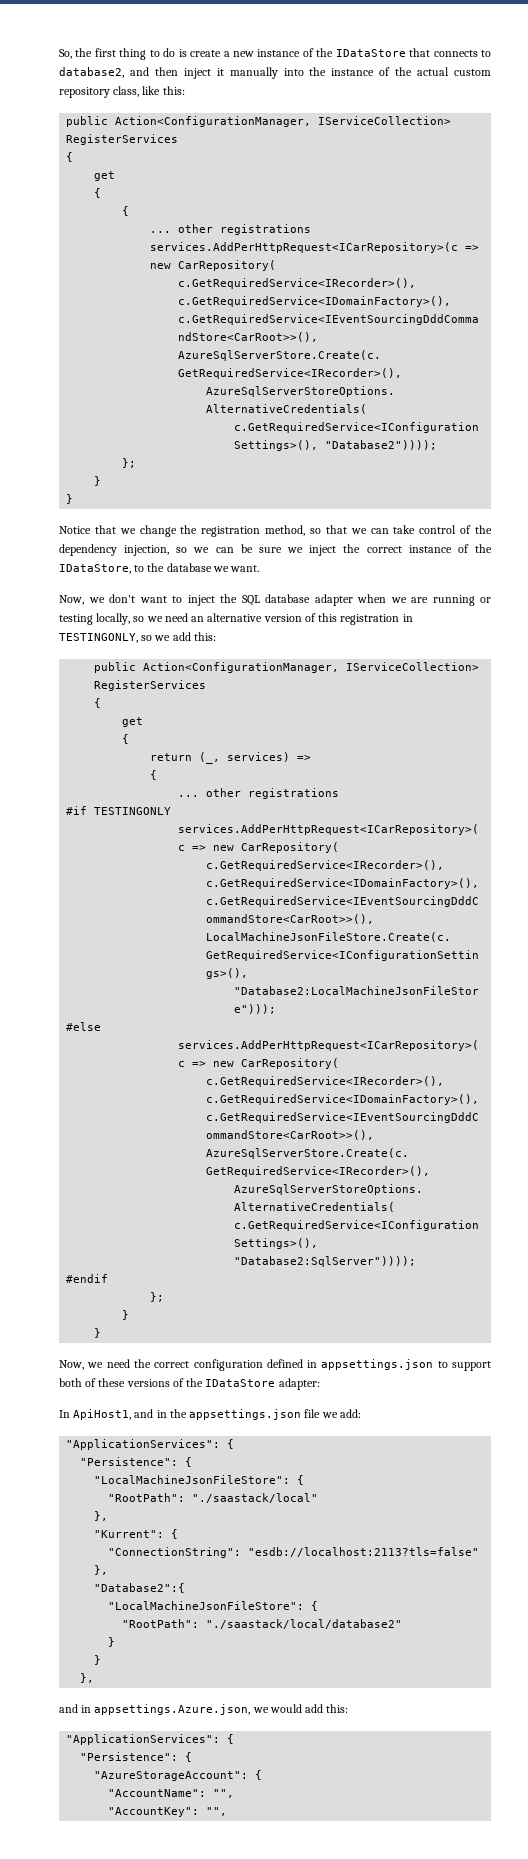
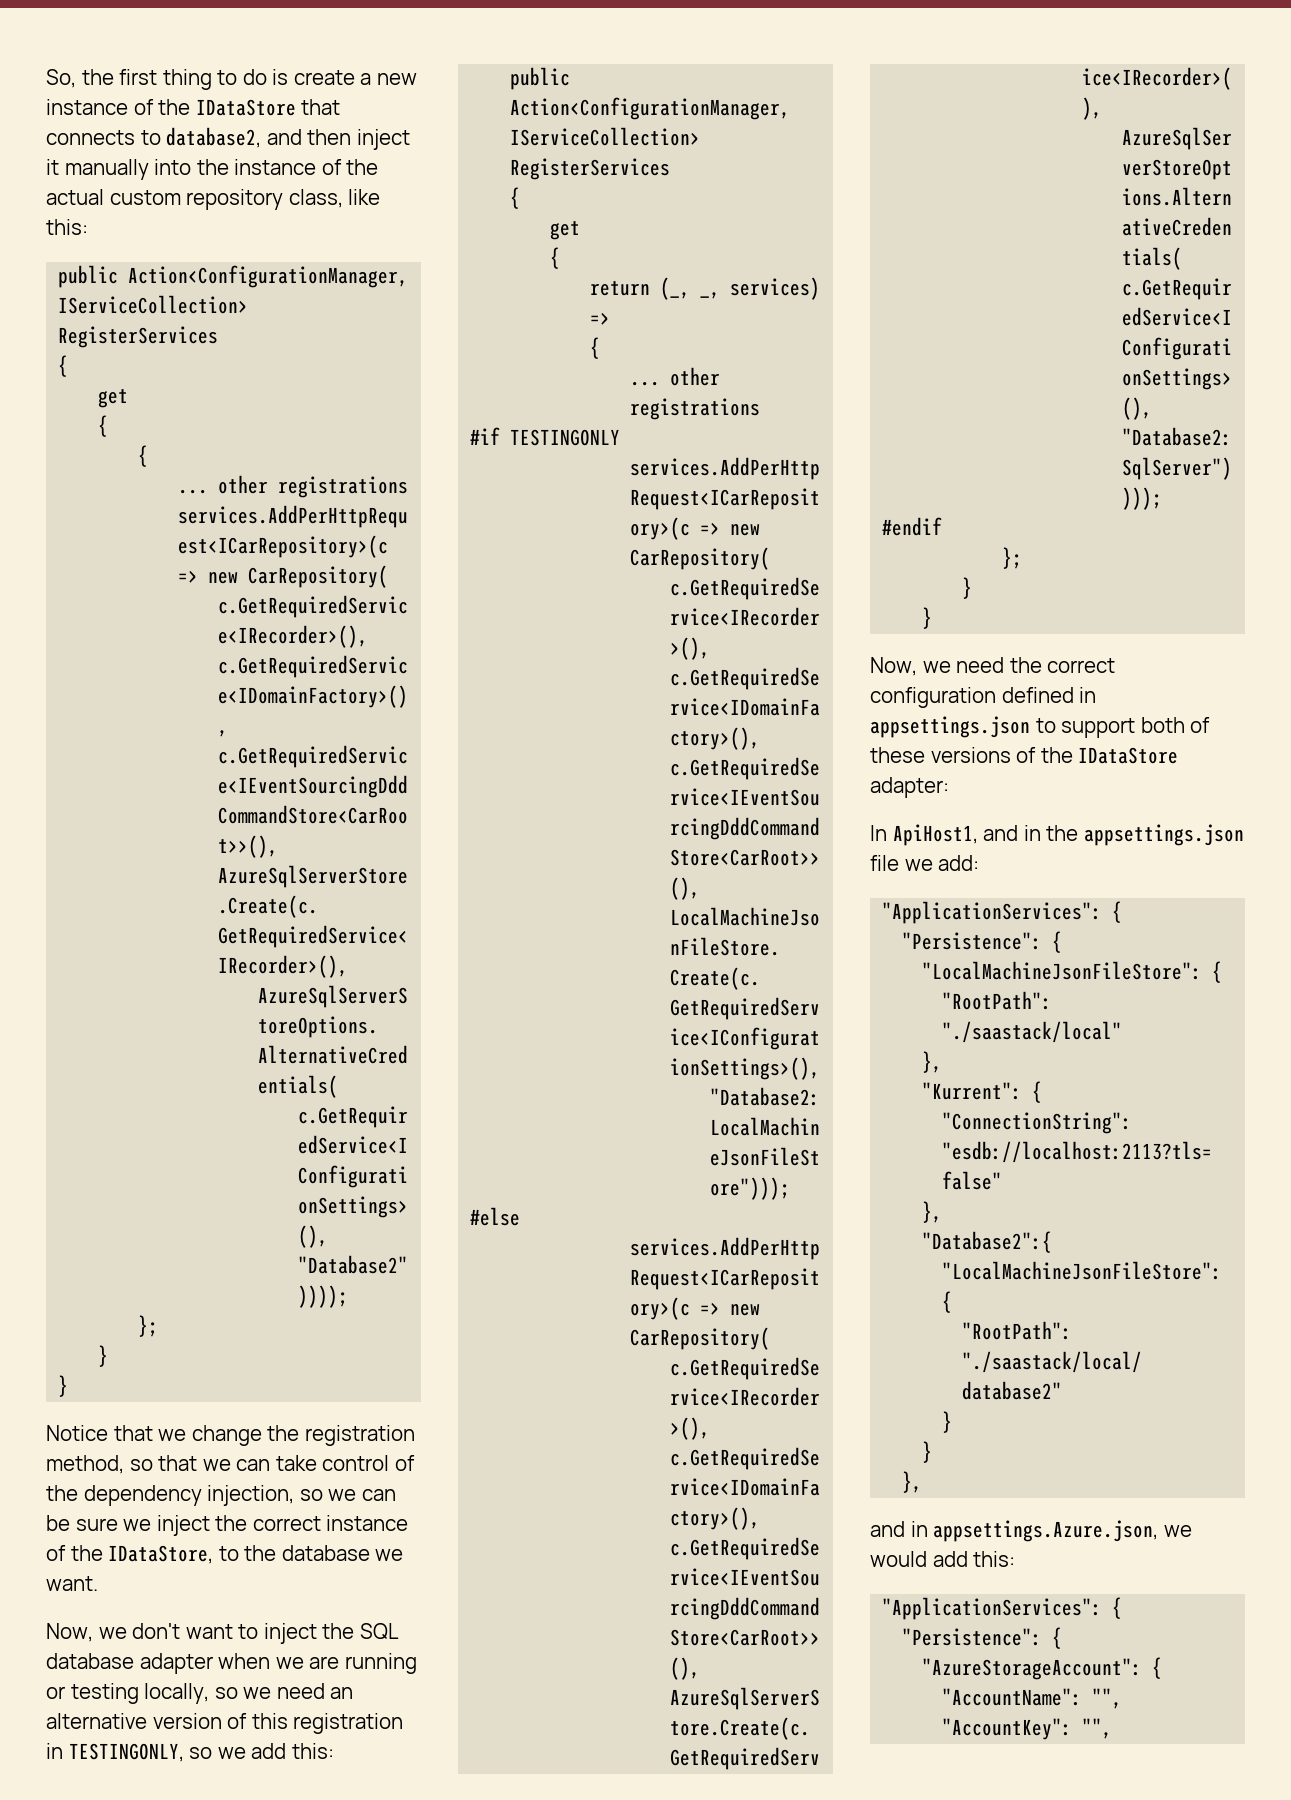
(221, 758) none -> [700,292,721,299] _,

